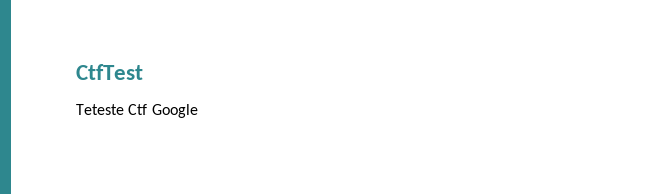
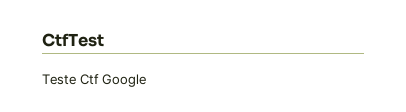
[76,104,124,115] Teteste -> [42,74,76,85] Teste

